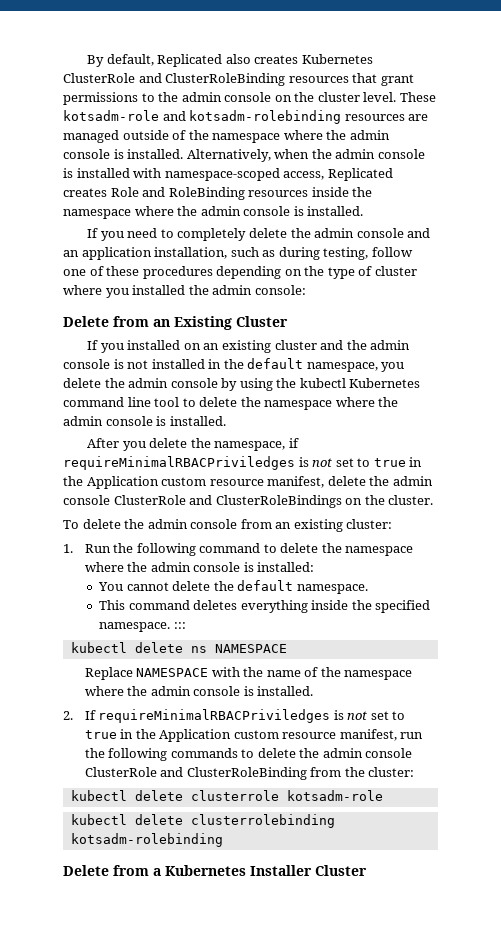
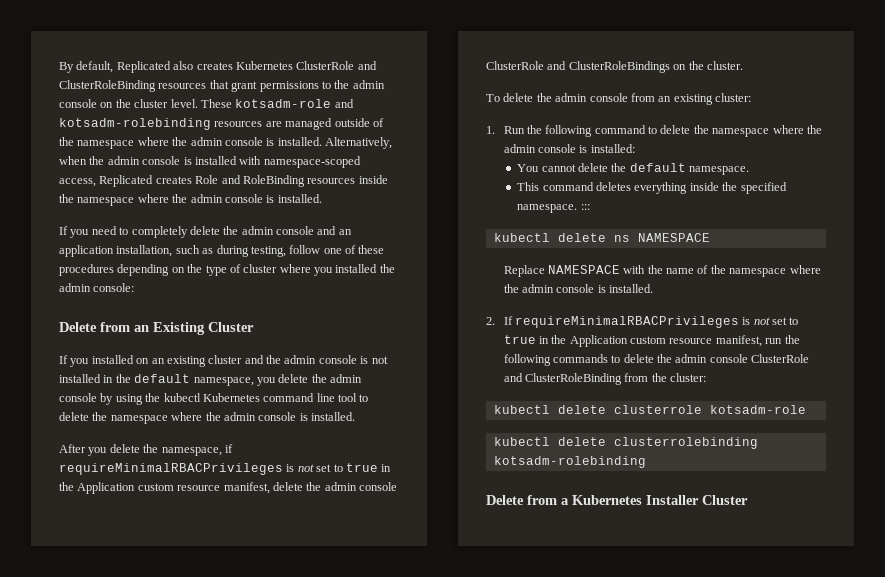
[63,456,295,470] requireMinimalRBACPriviledges -> [59,463,283,475] requireMinimalRBACPrivileges
[98,709,331,723] requireMinimalRBACPriviledges -> [514,316,739,328] requireMinimalRBACPrivileges

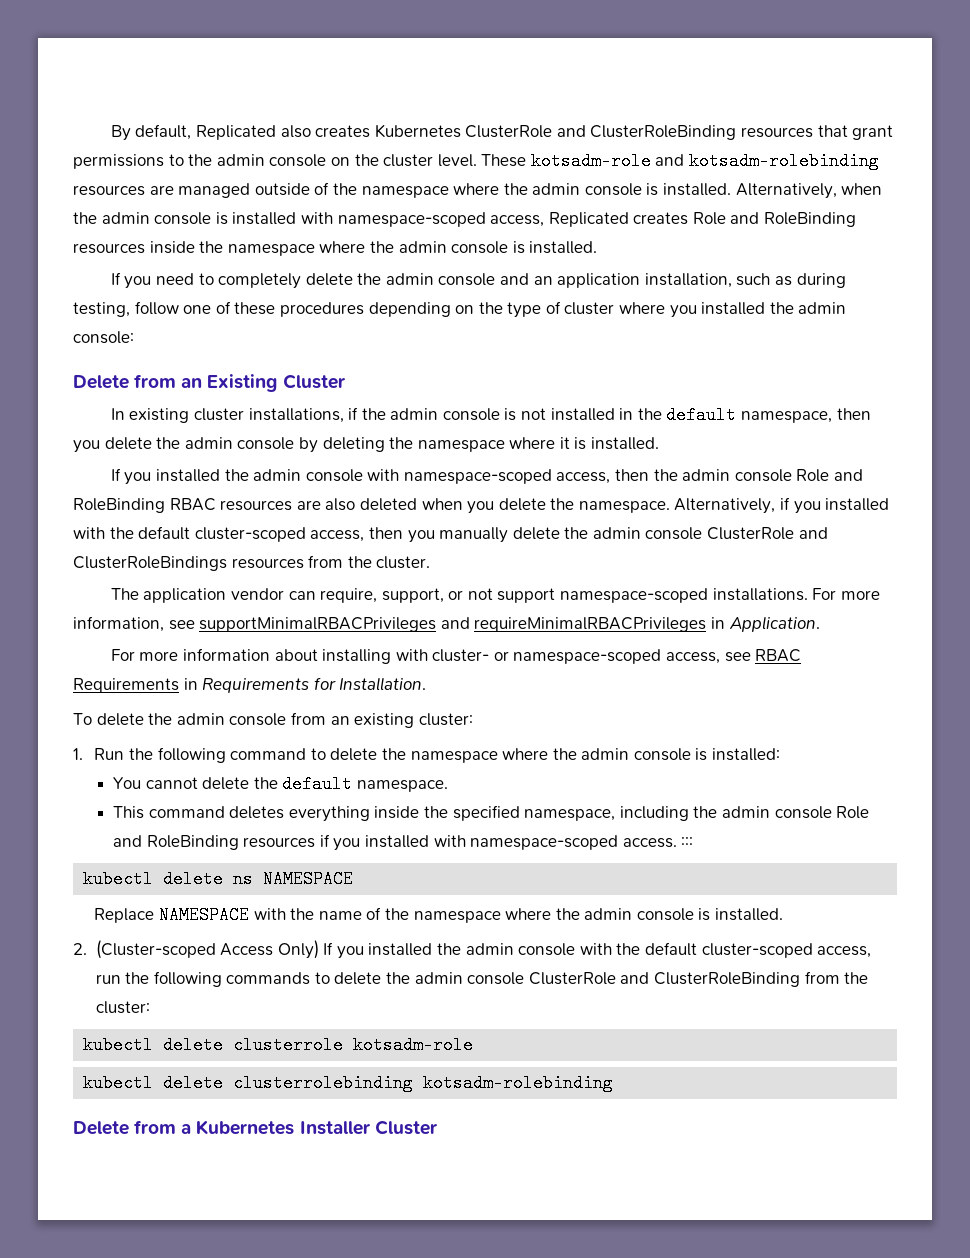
[59,355,264,367] If you installed on an existing cluster and -> [110,407,359,423] In existing cluster installations, if
(254, 381) none -> [836,408,871,420] then
[115,393,369,405] [59,412,355,424] [59,444,233,456] [59,463,392,475] [59,482,270,494] using the kubectl Kubernetes command line tool to delete the namespace where the admin console is installed. // After you delete the namespace, if requireMinimalRBACPrivileges is not set to true in the Application custom resource manifest, -> [322,437,660,452] [110,468,863,485] [73,497,890,514] [73,526,509,543] deleting the namespace where it is installed. // If you installed the admin console with namespace-scoped access, then the admin console Role and RoleBinding RBAC resources are also deleted when you delete the namespace. Alternatively, if you installed with the default cluster-scoped access, then you manually
[673,64,687,70] on -> [231,555,344,569] resources from
(743, 65) none -> [110,588,880,603] [73,616,820,632] [110,648,802,664] [73,677,427,693] // The application vendor can require, support, or not support namespace-scoped installations. For more information, see supportMinimalRBACPrivileges and requireMinimalRBACPrivileges in Application. // For more information about installing with cluster- or namespace-scoped access, see RBAC Requirements in Requirements for Installation.
[517,204,578,213] namespace. -> [524,806,870,821] [113,834,677,851] namespace, including the admin console Role and RoleBinding resources if you installed with namespace-scoped access.
[503,316,799,328] [503,335,762,347] If requireMinimalRBACPrivileges is not set to true in the Application custom resource manifest, -> [95,940,872,959] (Cluster-scoped Access Only) If you installed the admin console with the default cluster-scoped access,

